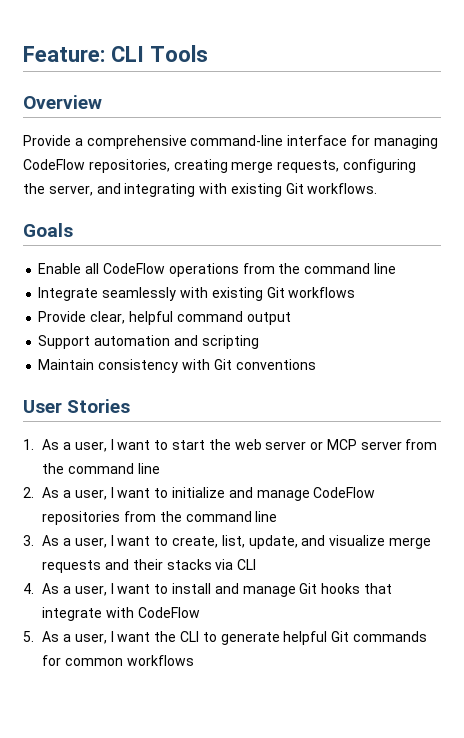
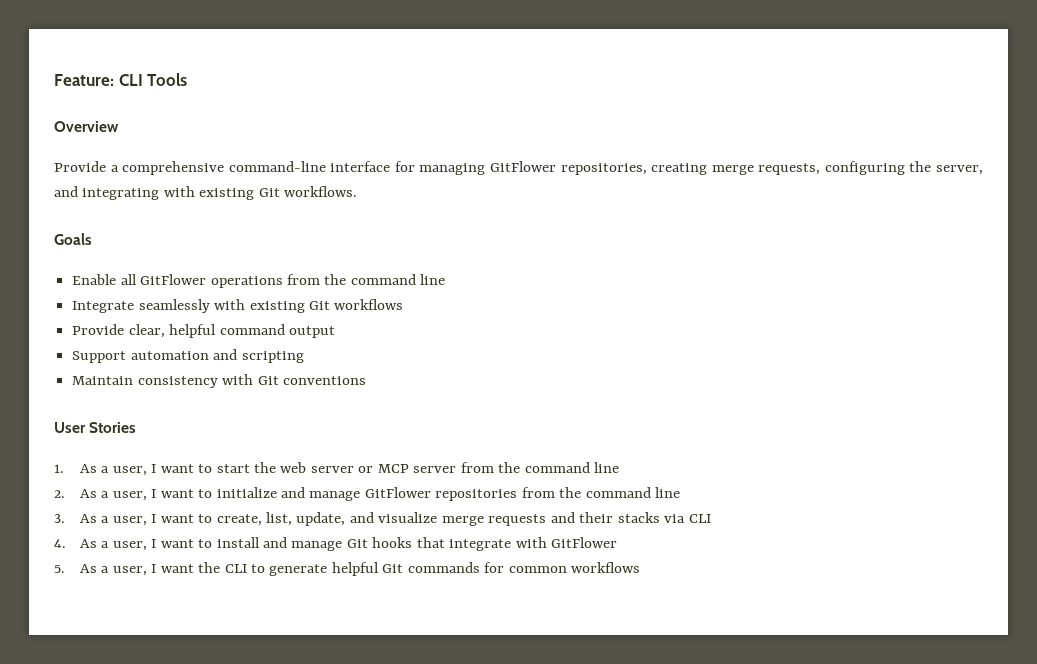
[23,159,85,170] CodeFlow -> [489,161,556,172] GitFlower
[102,263,165,274] CodeFlow -> [140,274,207,285] GitFlower
[313,487,376,498] CodeFlow -> [364,487,431,498] GitFlower
[137,607,200,618] CodeFlow -> [551,537,618,548] GitFlower

